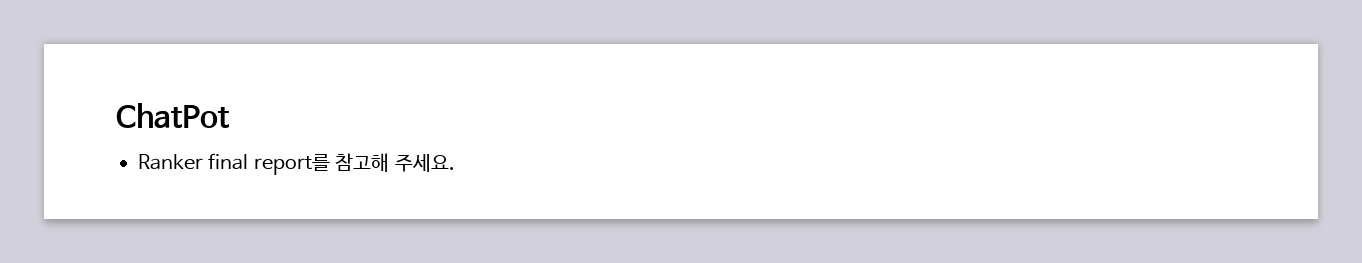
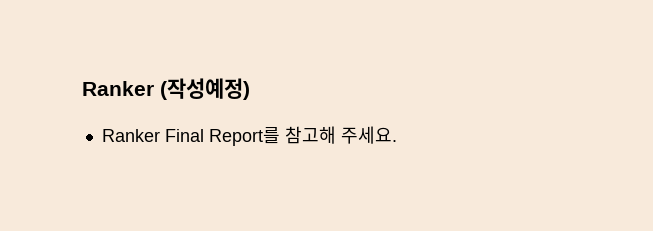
[116,103,229,128] [138,153,330,175] ChatPot // Ranker final report를 -> [82,78,250,100] [101,127,280,146] Ranker (작성예정) // Ranker Final Report를

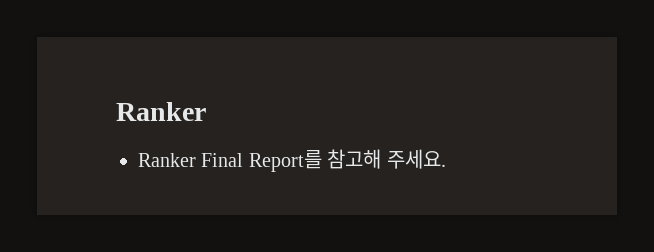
[82,78,250,100] Ranker (작성예정) -> [116,102,206,121] Ranker

